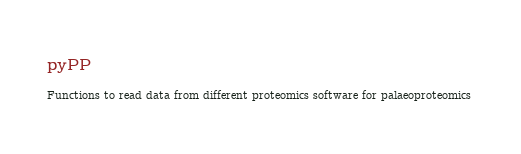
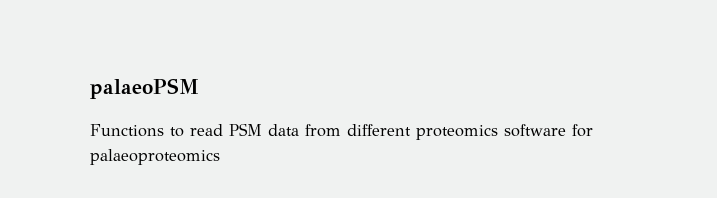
[47,59,91,73] pyPP -> [90,78,199,99] palaeoPSM
(142, 95) none -> [229,123,262,136] PSM

